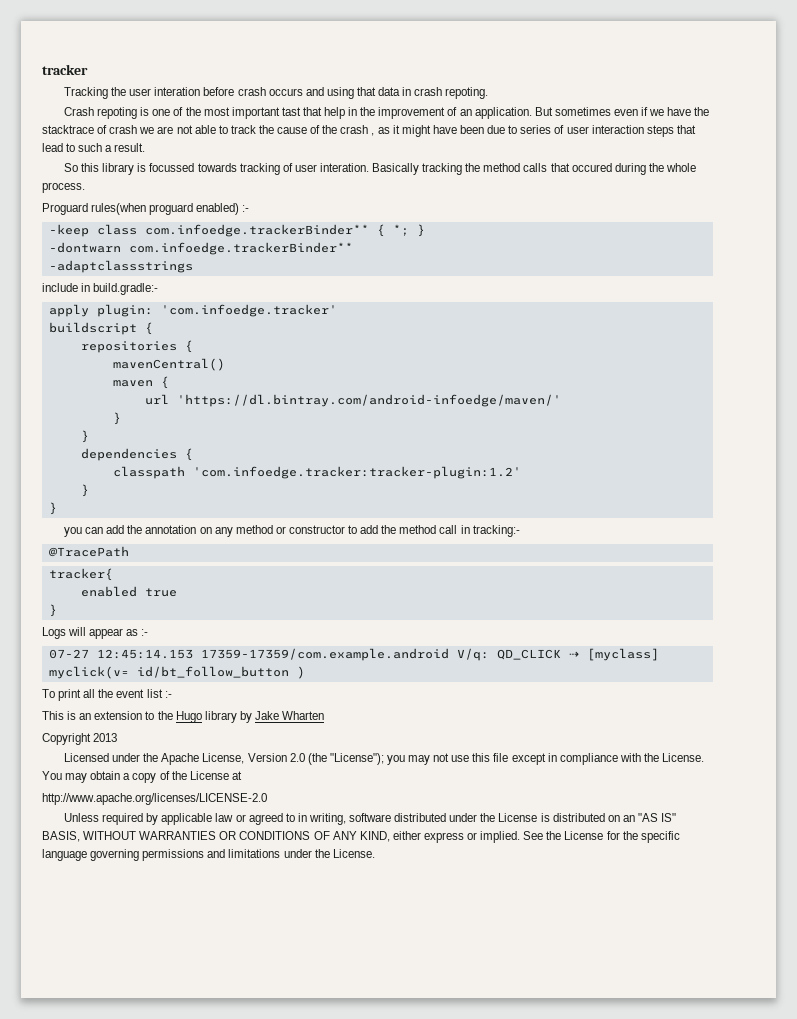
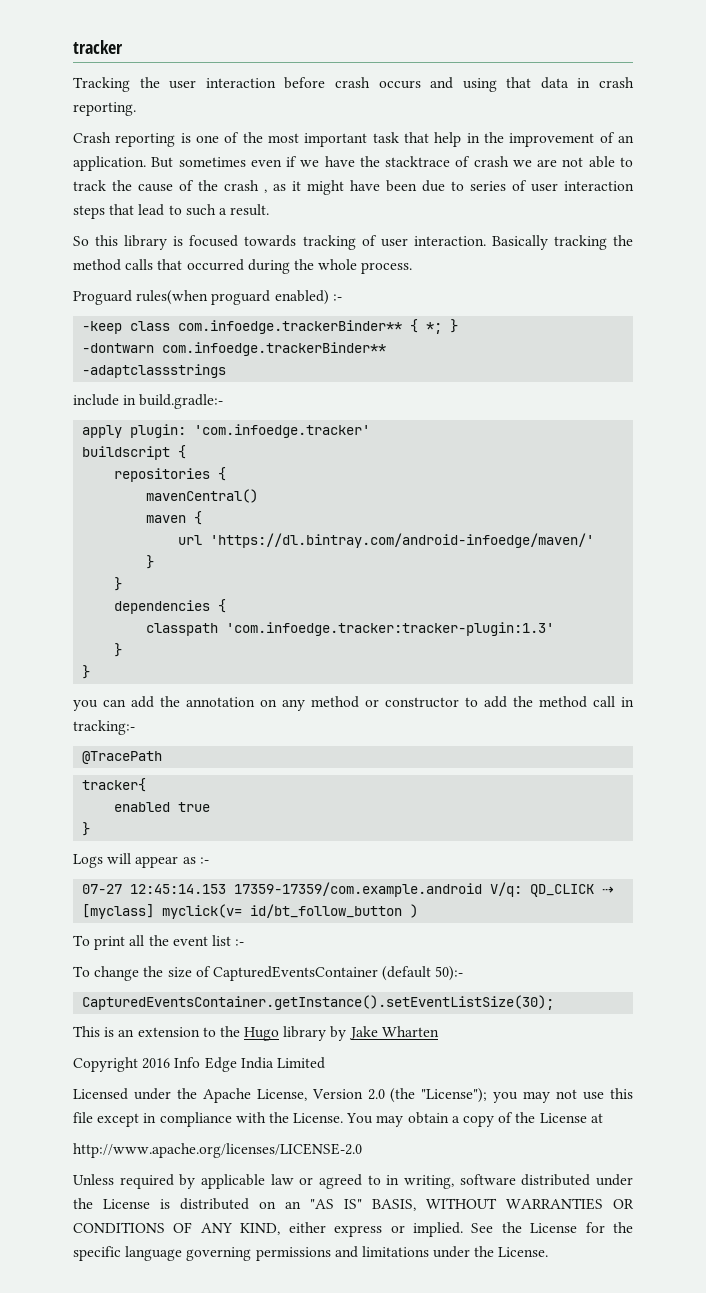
[154,87,201,96] interation -> [205,78,276,88] interaction
[445,87,489,99] repoting. -> [73,102,136,116] reporting.
[97,107,138,119] repoting -> [115,133,176,147] reporting
[281,107,301,116] tast -> [372,132,399,143] task
[149,163,195,172] focussed -> [189,235,239,247] focused
[319,163,369,172] interation. -> [413,236,486,246] interaction.
[571,163,612,172] occured -> [186,259,244,271] occurred
[192,466,521,479] 'com.infoedge.tracker:tracker-plugin:1.2' -> [226,622,555,636] 'com.infoedge.tracker:tracker-plugin:1.3'
(172, 694) none -> [73,966,464,981] [82,995,555,1010] // To change the size of CapturedEventsContainer (default 50):- // CapturedEventsContainer.getInstance().setEventListSize(30);
[93,733,118,742] 2013 -> [142,1057,325,1072] 2016 Info Edge India Limited

